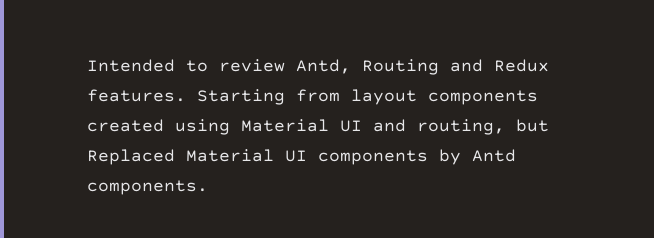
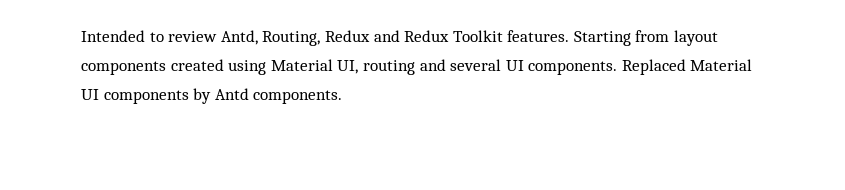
[362,59,439,75] Routing -> [262,30,370,46] Routing, Redux
(549, 65) none -> [452,30,503,42] Toolkit
[340,119,549,135] UI and routing, but -> [337,59,618,75] UI, routing and several UI components.

